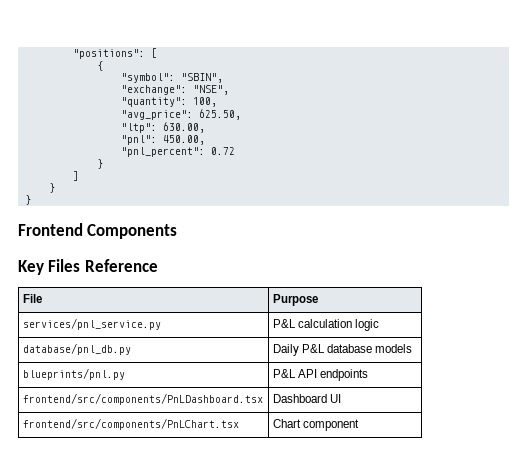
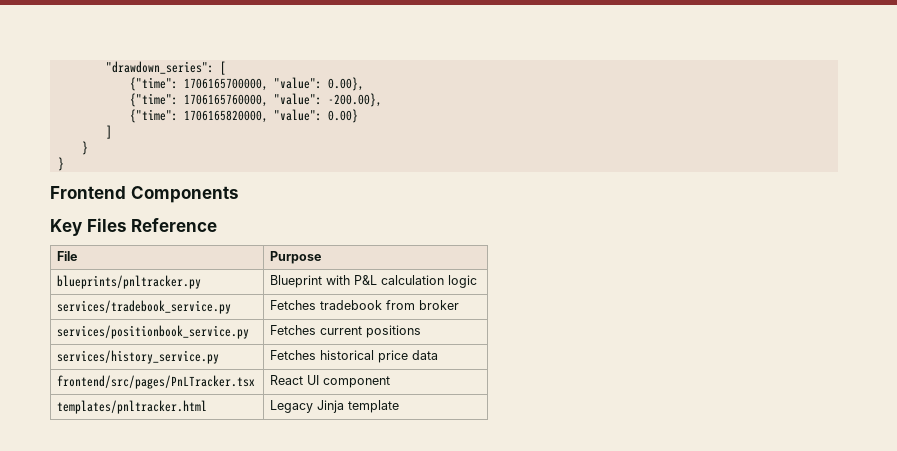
[72,49,145,59] "positions": -> [105,61,214,74] "drawdown_series":
[96,61,103,71] [120,73,223,83] [120,85,229,95] [120,97,217,107] [120,109,241,120] [120,122,205,133] [120,135,205,145] [120,147,235,157] [96,159,103,169] { // "symbol": "SBIN", // "exchange": "NSE", // "quantity": 100, // "avg_price": 625.50, // "ltp": 630.00, // "pnl": 450.00, // "pnl_percent": 0.72 // } -> [129,77,364,91] [129,93,382,107] [129,109,358,123] {"time": 1706165700000, "value": 0.00}, // {"time": 1706165760000, "value": -200.00}, // {"time": 1706165820000, "value": 0.00}
[22,318,161,330] services/pnl_service.py | -> [57,275,202,289] [270,275,351,288] blueprints/pnltracker.py | Blueprint with
[22,343,131,355] [272,344,413,356] [22,368,125,380] [272,369,369,381] [22,393,263,405] [272,394,341,403] [22,418,239,430] [272,419,359,431] database/pnl_db.py | Daily P&L database models // blueprints/pnl.py | P&L API endpoints // frontend/src/components/PnLDashboard.tsx | Dashboard UI // frontend/src/components/PnLChart.tsx | Chart component -> [57,300,232,314] [270,300,460,310] [57,325,250,339] [270,325,422,338] [57,350,220,364] [270,350,439,363] [57,375,256,389] [270,375,391,388] [57,400,208,414] [270,400,400,413] services/tradebook_service.py | Fetches tradebook from broker // services/positionbook_service.py | Fetches current positions // services/history_service.py | Fetches historical price data // frontend/src/pages/PnLTracker.tsx | React UI component // templates/pnltracker.html | Legacy Jinja template

